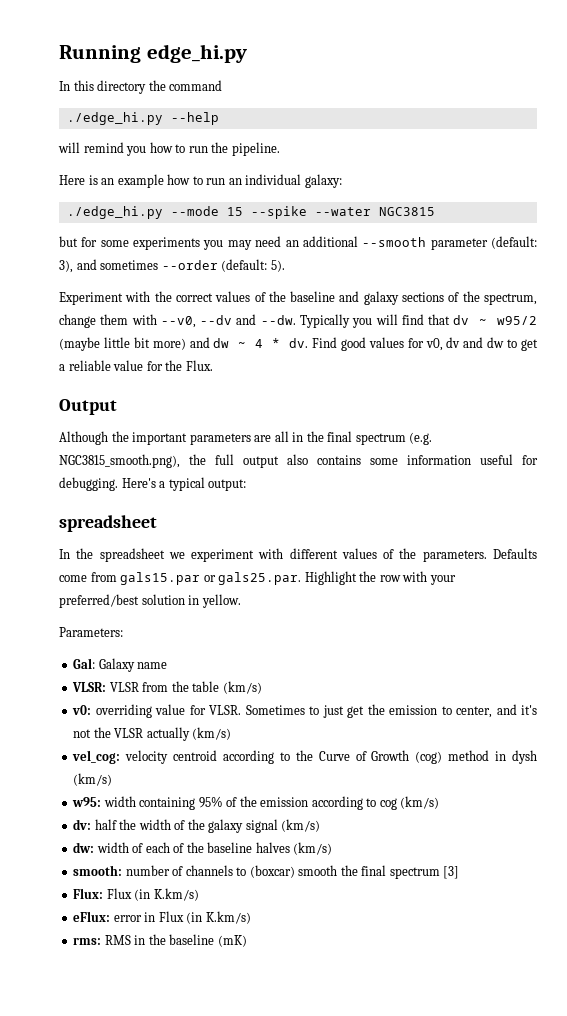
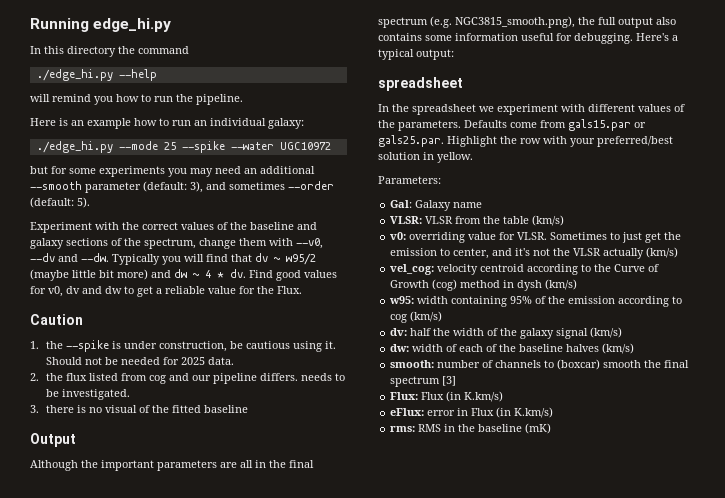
[226,207,243,216] 15 -> [163,142,176,150] 25
[378,207,435,216] NGC3815 -> [279,142,331,150] UGC10972
(213, 365) none -> [30,314,83,325] [30,340,337,352] [46,357,235,365] [30,373,346,384] [46,389,131,400] [30,405,249,413] // Caution // 1. the --spike is under construction, be cautious using it. Should not be needed for 2025 data. // 2. the flux listed from cog and our pipeline differs. needs to be investigated. // 3. there is no visual of the fitted baseline

